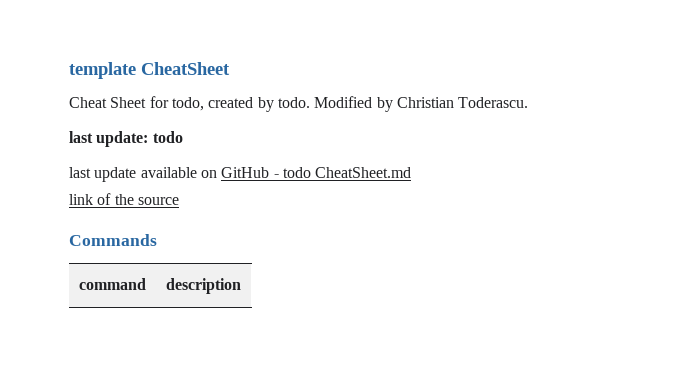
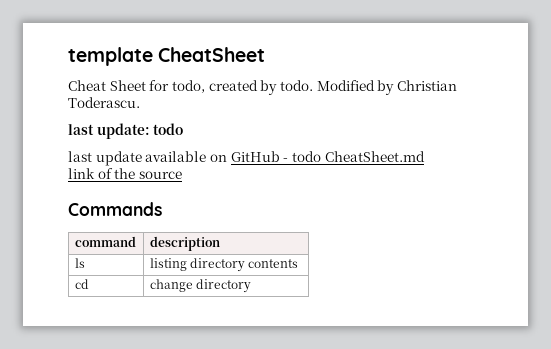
(241, 286) none -> [74,258,85,268] [149,258,299,272] [74,279,89,289] [149,279,252,293] // ls | listing directory contents // cd | change directory

